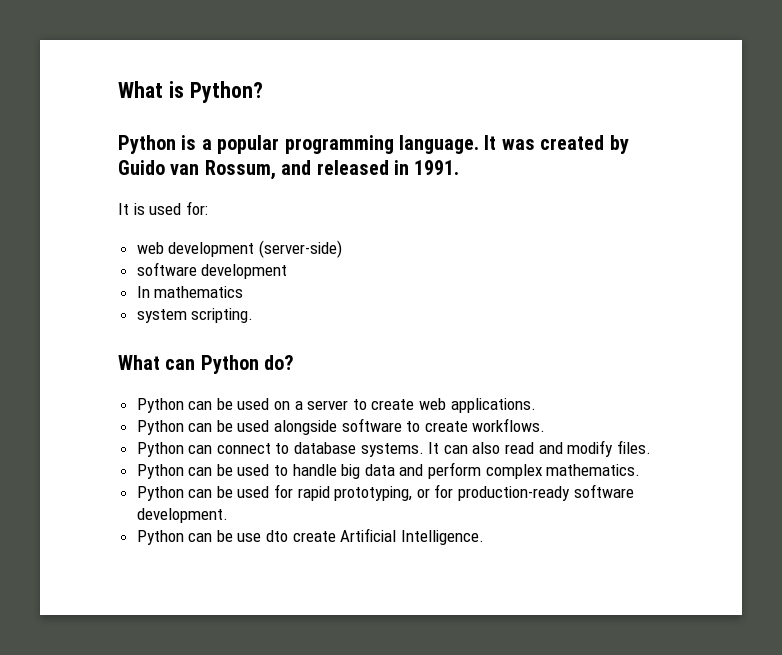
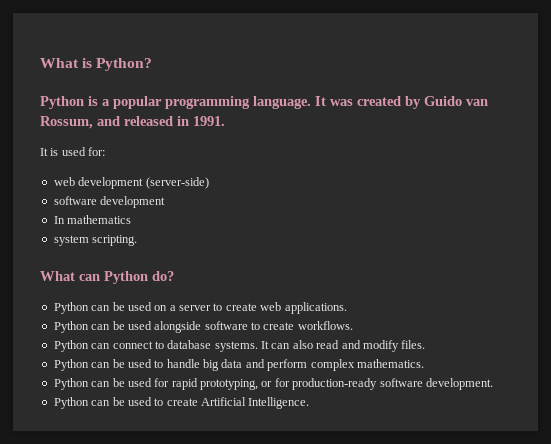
[237,530,289,542] use dto -> [127,397,164,406] used to

